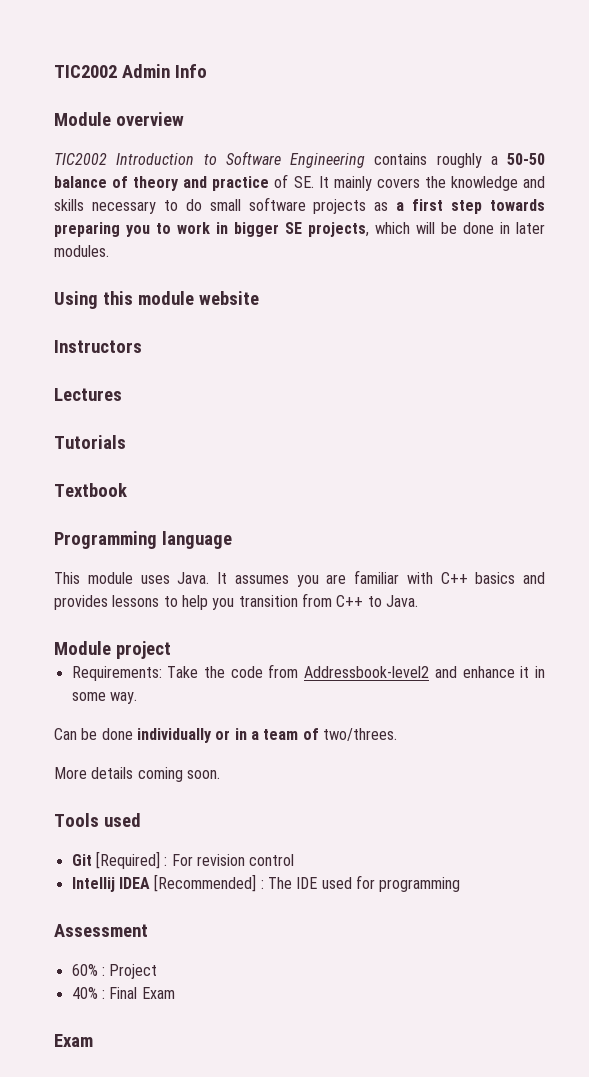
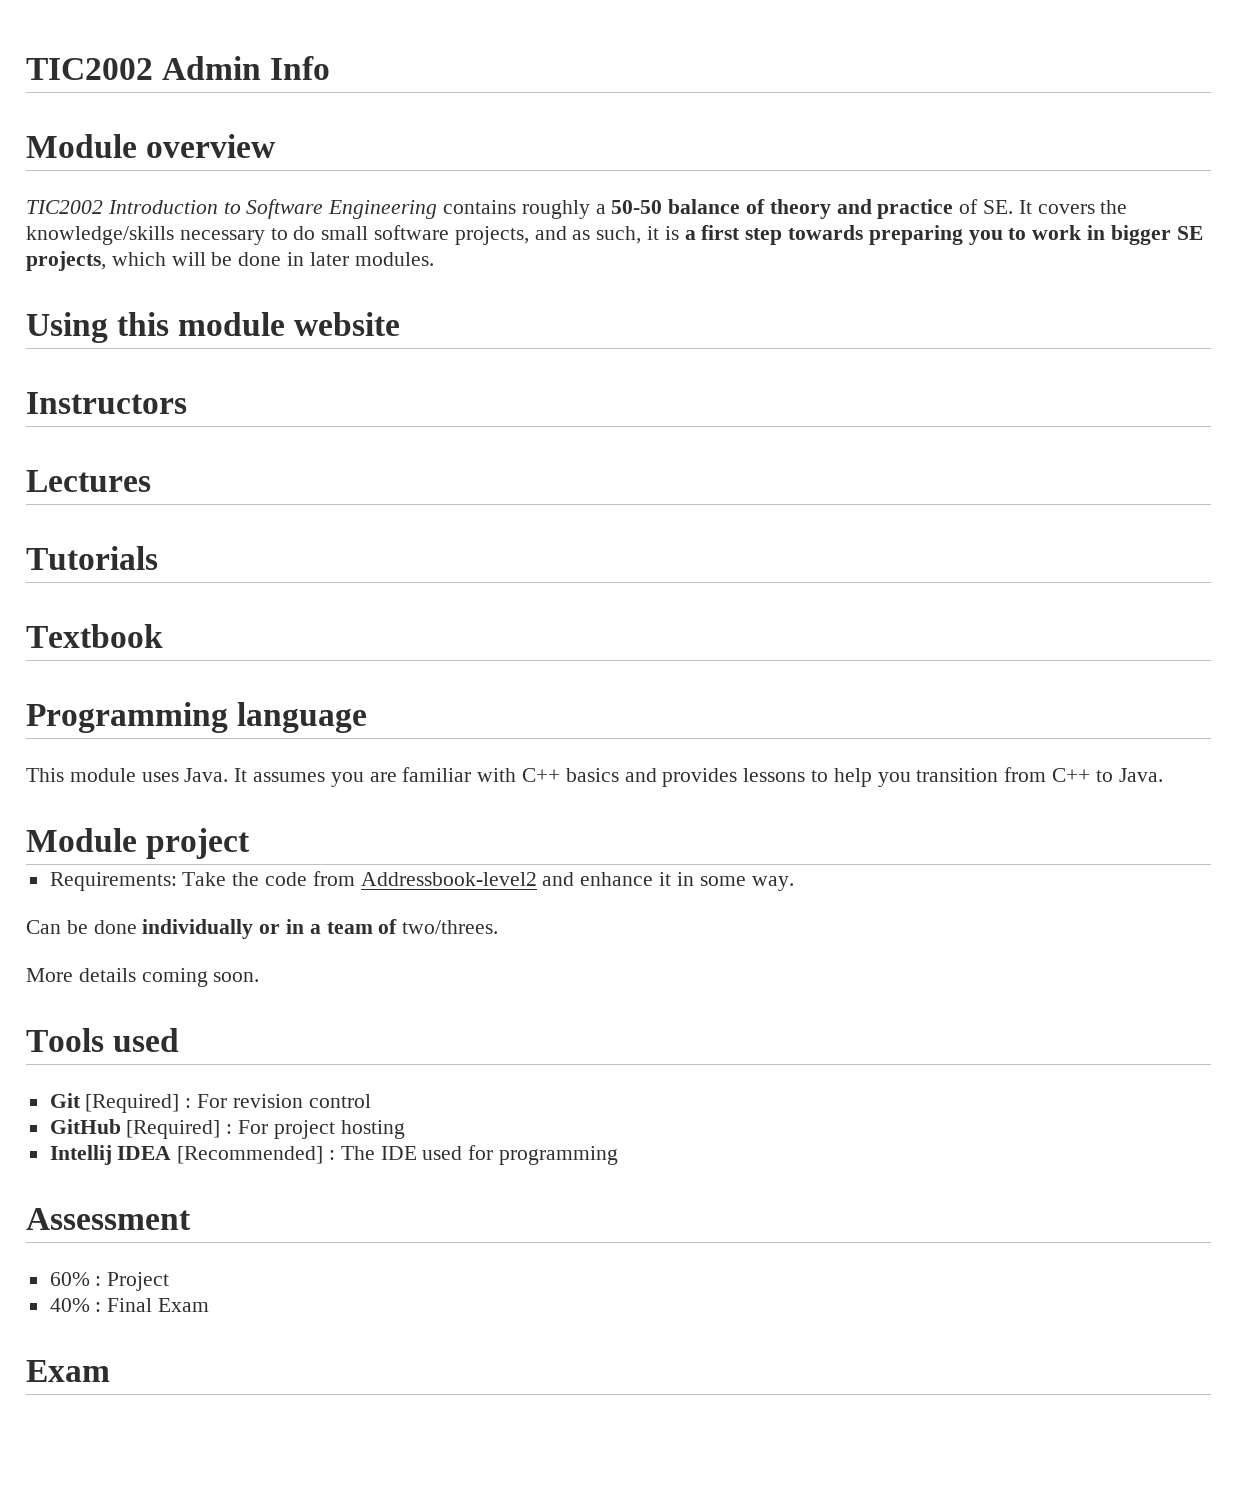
[333,176,372,191] mainly -> (1032, 207) none
[450,176,545,191] [54,199,84,211] knowledge and skills -> [26,226,174,245] knowledge/skills
[313,199,389,214] projects as -> [454,226,679,245] projects, and as such, it is
(295, 860) none -> [49,1119,405,1139] // GitHub [Required] : For project hosting

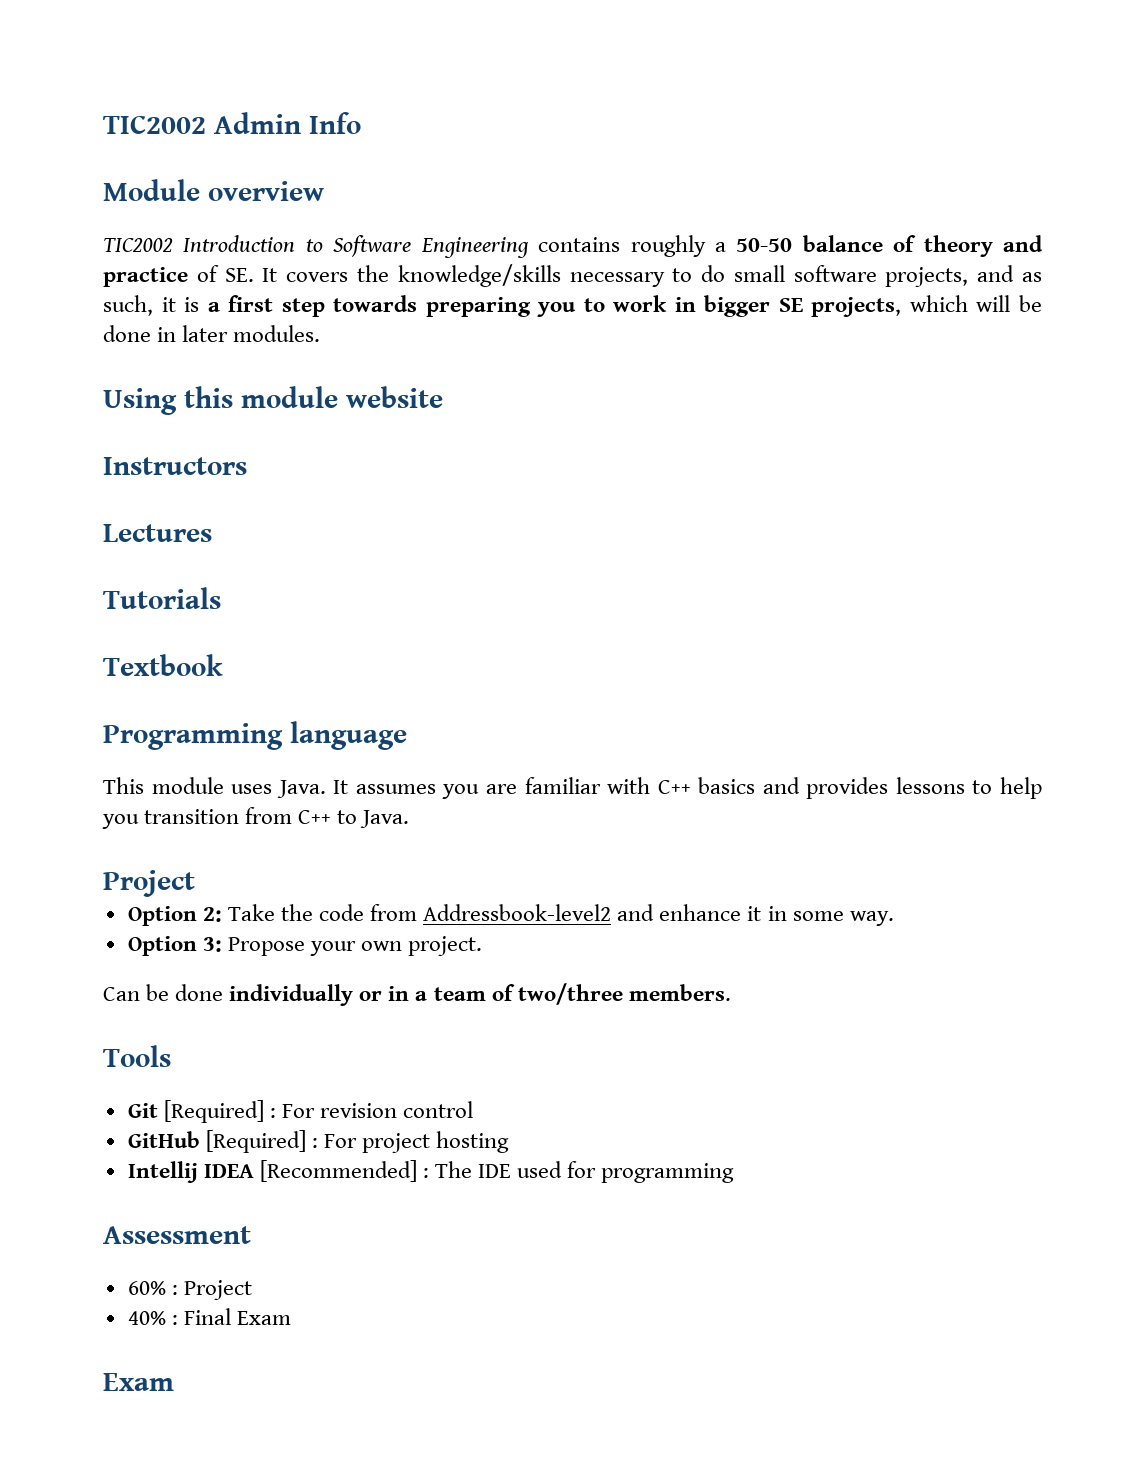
[26,828,251,859] [49,872,177,891] Module project // Requirements: -> [103,870,195,897] [127,906,222,926] Project // Option 2:
(794, 883) none -> [127,936,483,956] // Option 3: Propose your own project.
[402,920,499,934] [26,968,260,987] two/threes. // More details coming soon. -> [517,983,731,1005] two/three members.
[113,1028,180,1052] used -> (171, 1056) none

